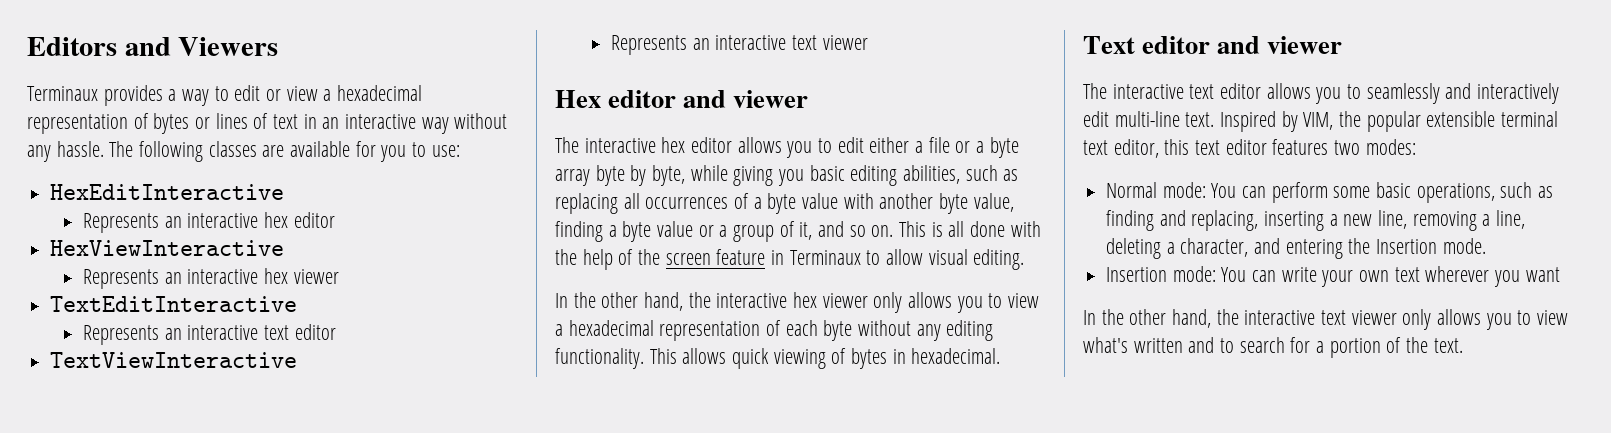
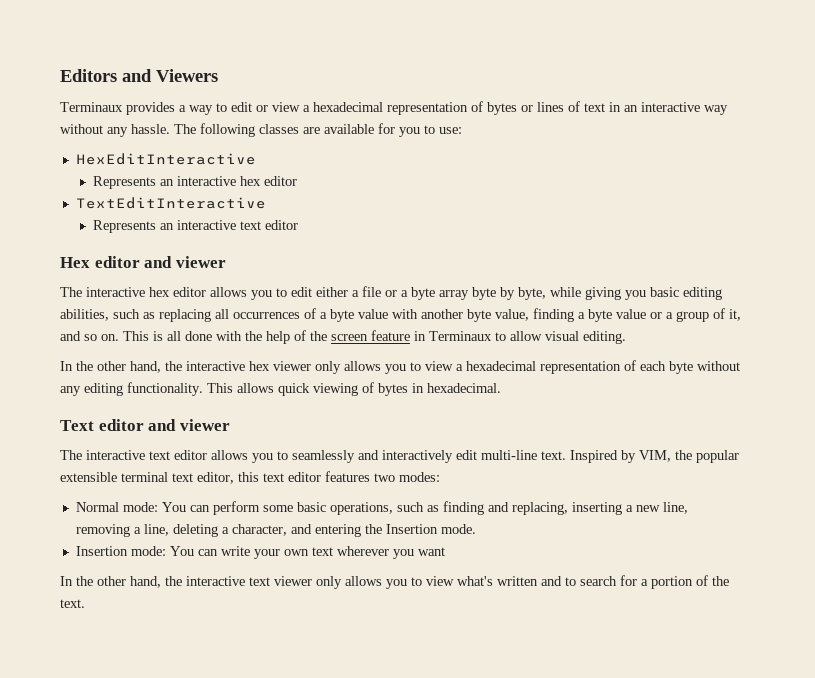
[50,240,285,256] [83,268,339,289] // HexViewInteractive // Represents an interactive hex viewer -> (298, 181) none
[50,352,298,368] [611,35,868,55] // TextViewInteractive // Represents an interactive text viewer -> (299, 225) none

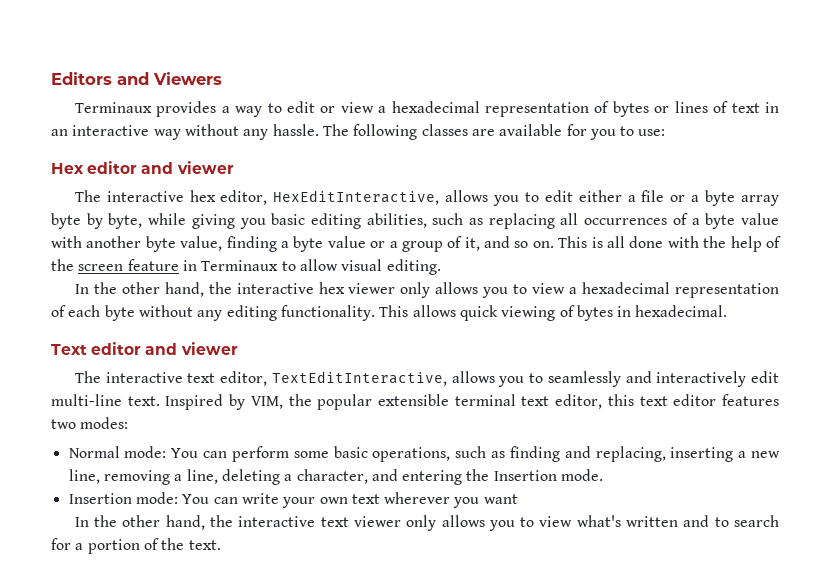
[75,153,256,165] [93,176,298,189] [75,197,266,209] [93,220,299,233] // HexEditInteractive // Represents an interactive hex editor // TextEditInteractive // Represents an interactive text editor -> (666, 132) none
[173,287,206,297] editor -> [220,190,440,205] editor, HexEditInteractive,
[174,450,207,460] editor -> [220,371,447,386] editor, TextEditInteractive,

